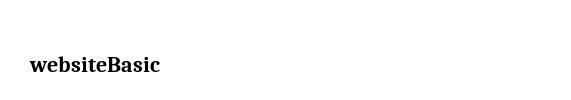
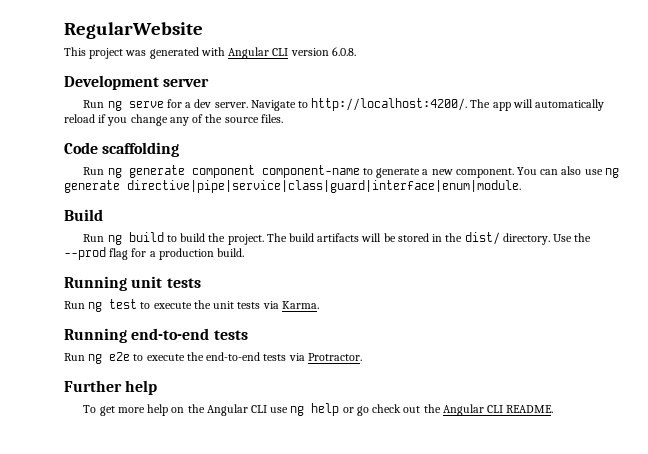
[29,56,160,72] websiteBasic -> [64,22,203,39] [64,47,356,59] [64,75,210,90] [83,98,605,111] [64,114,283,126] [64,142,180,157] [83,165,619,178] [64,180,521,193] [64,209,103,221] [83,232,592,245] [64,247,245,260] [64,276,201,291] [64,299,319,312] [64,328,248,343] [64,352,362,364] [64,380,158,395] [83,403,554,416] RegularWebsite // This project was generated with Angular CLI version 6.0.8. // Development server // Run ng serve for a dev server. Navigate to http://localhost:4200/. The app will automatically reload if you change any of the source files. // Code scaffolding // Run ng generate component component-name to generate a new component. You can also use ng generate directive|pipe|service|class|guard|interface|enum|module. // Build // Run ng build to build the project. The build artifacts will be stored in the dist/ directory. Use the --prod flag for a production build. // Running unit tests // Run ng test to execute the unit tests via Karma. // Running end-to-end tests // Run ng e2e to execute the end-to-end tests via Protractor. // Further help // To get more help on the Angular CLI use ng help or go check out the Angular CLI README.

